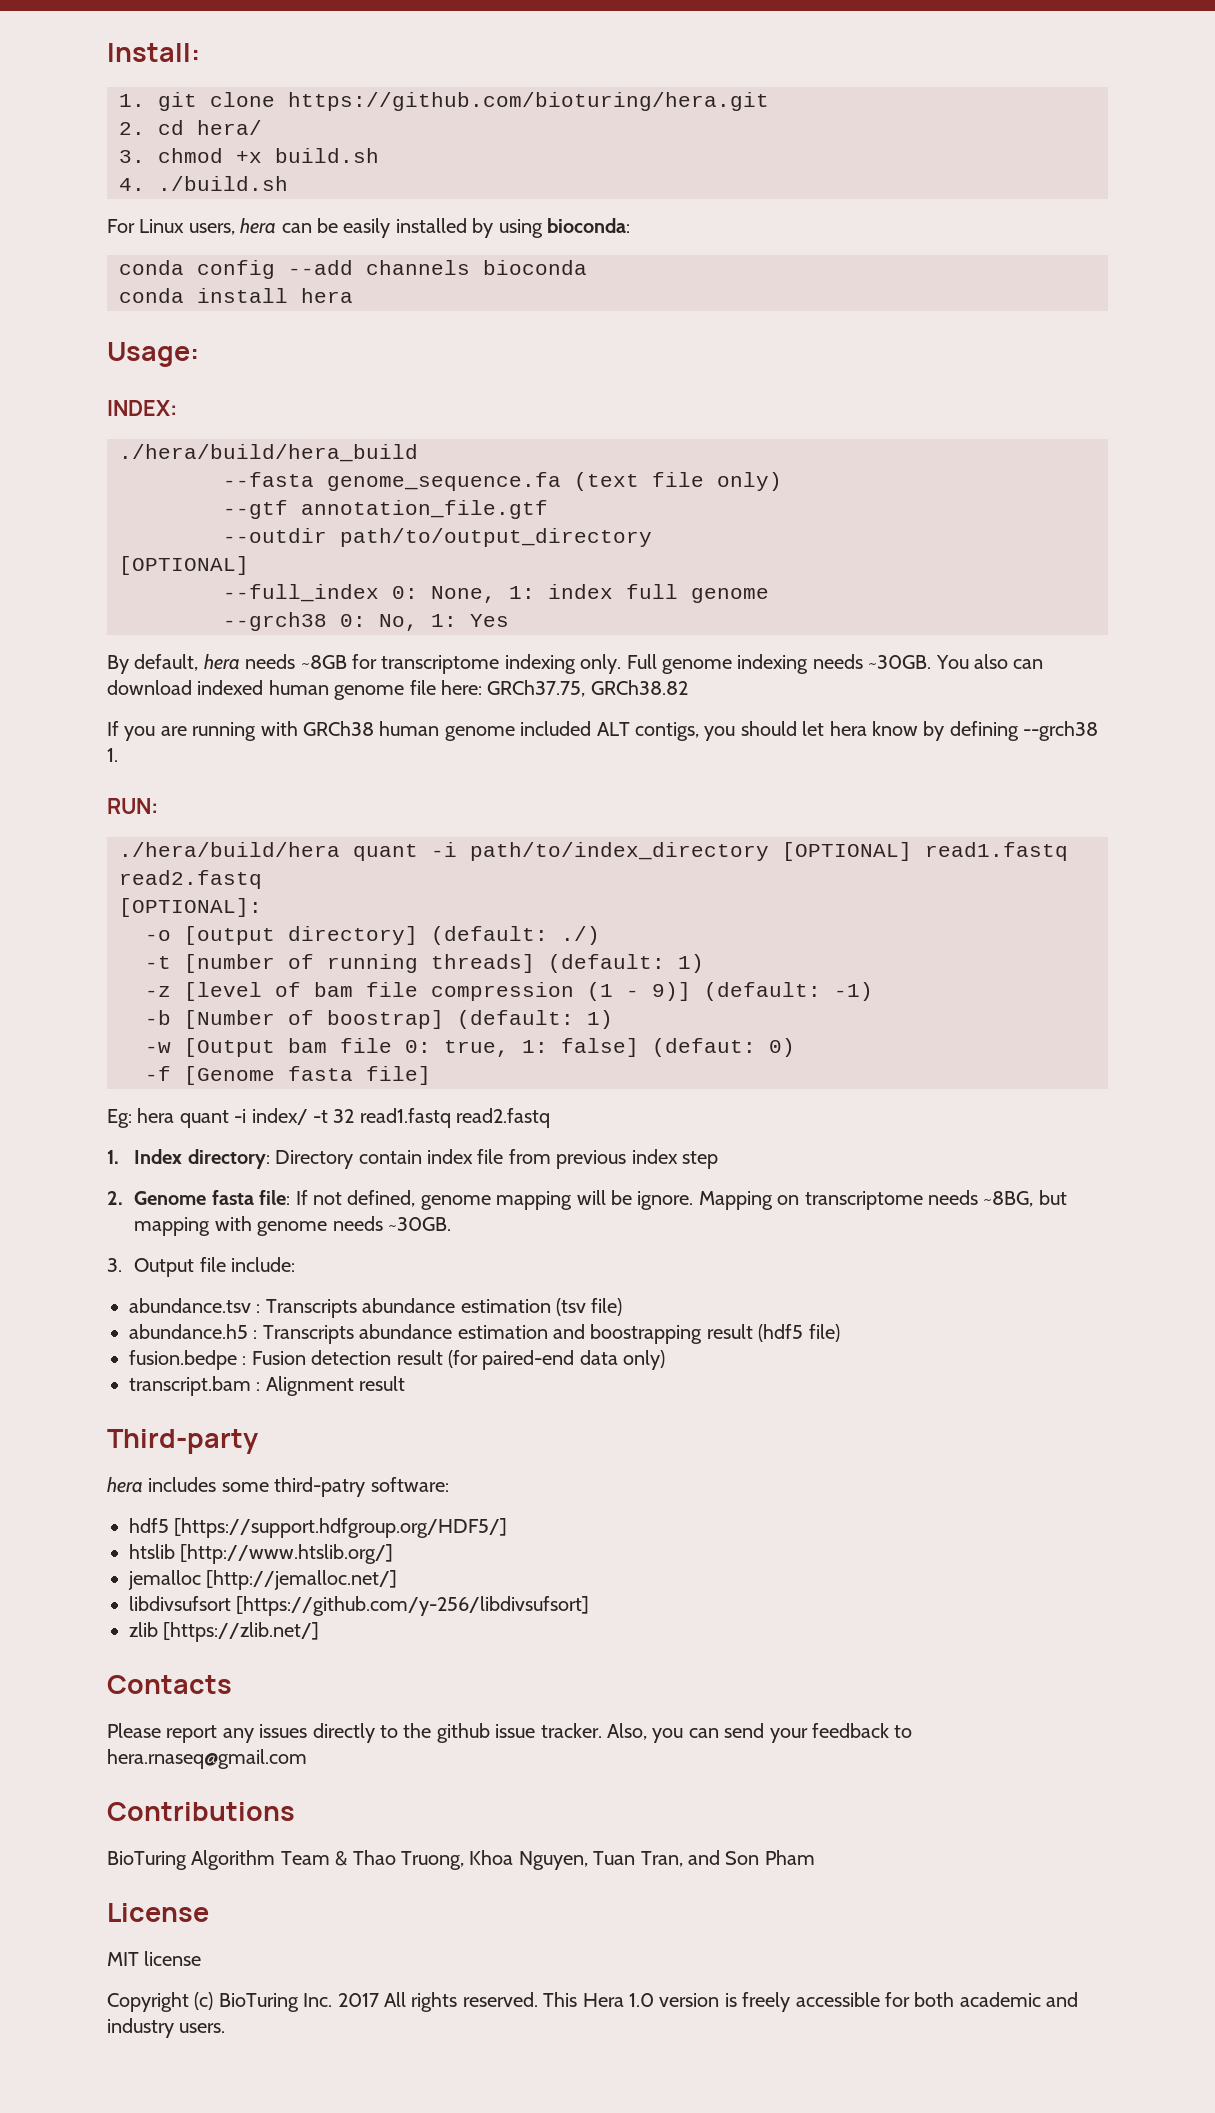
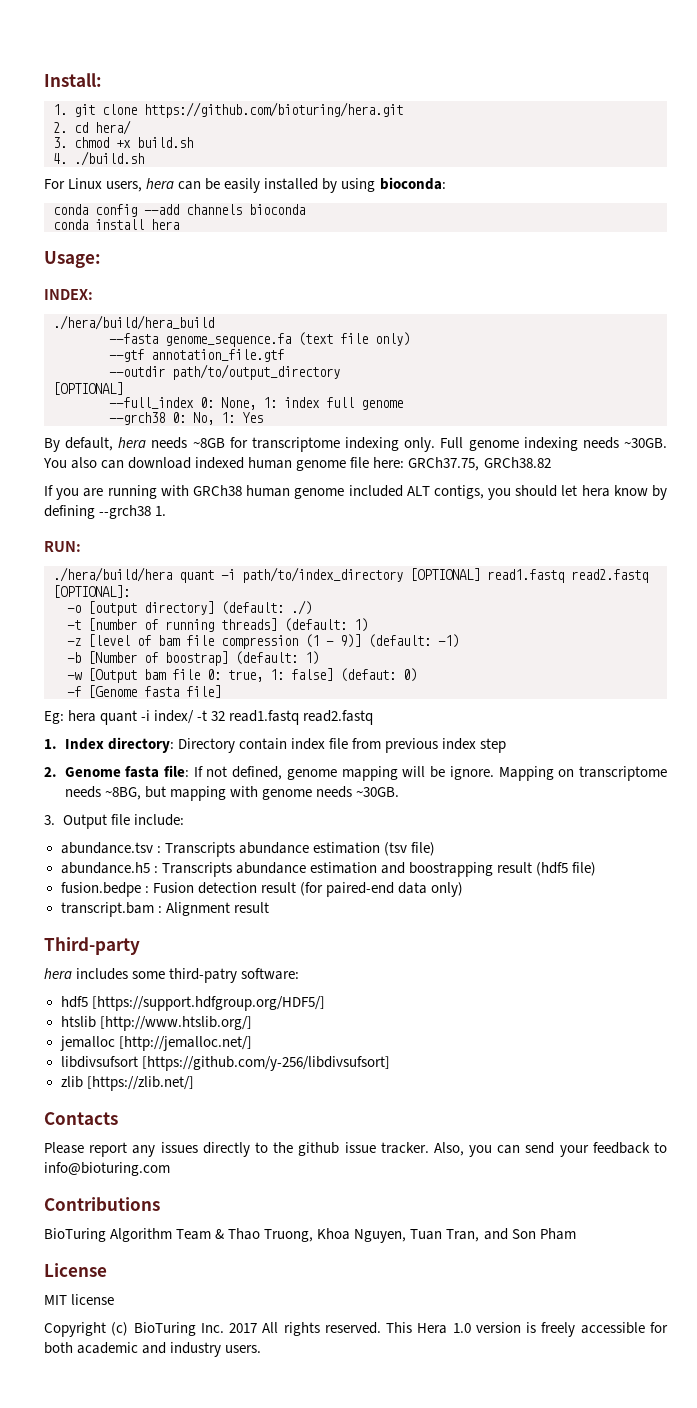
[107,1749,307,1769] hera.rnaseq@gmail.com -> [44,1162,170,1176] info@bioturing.com

